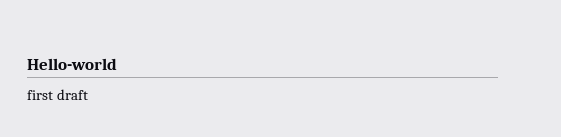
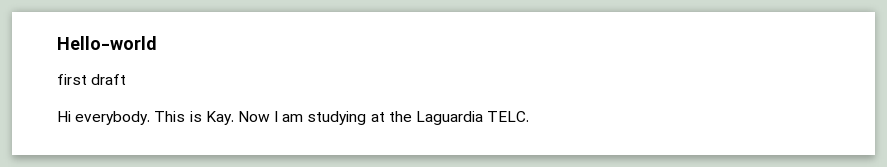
(88, 94) none -> [57,111,530,125] // Hi everybody. This is Kay. Now I am studying at the Laguardia TELC.

